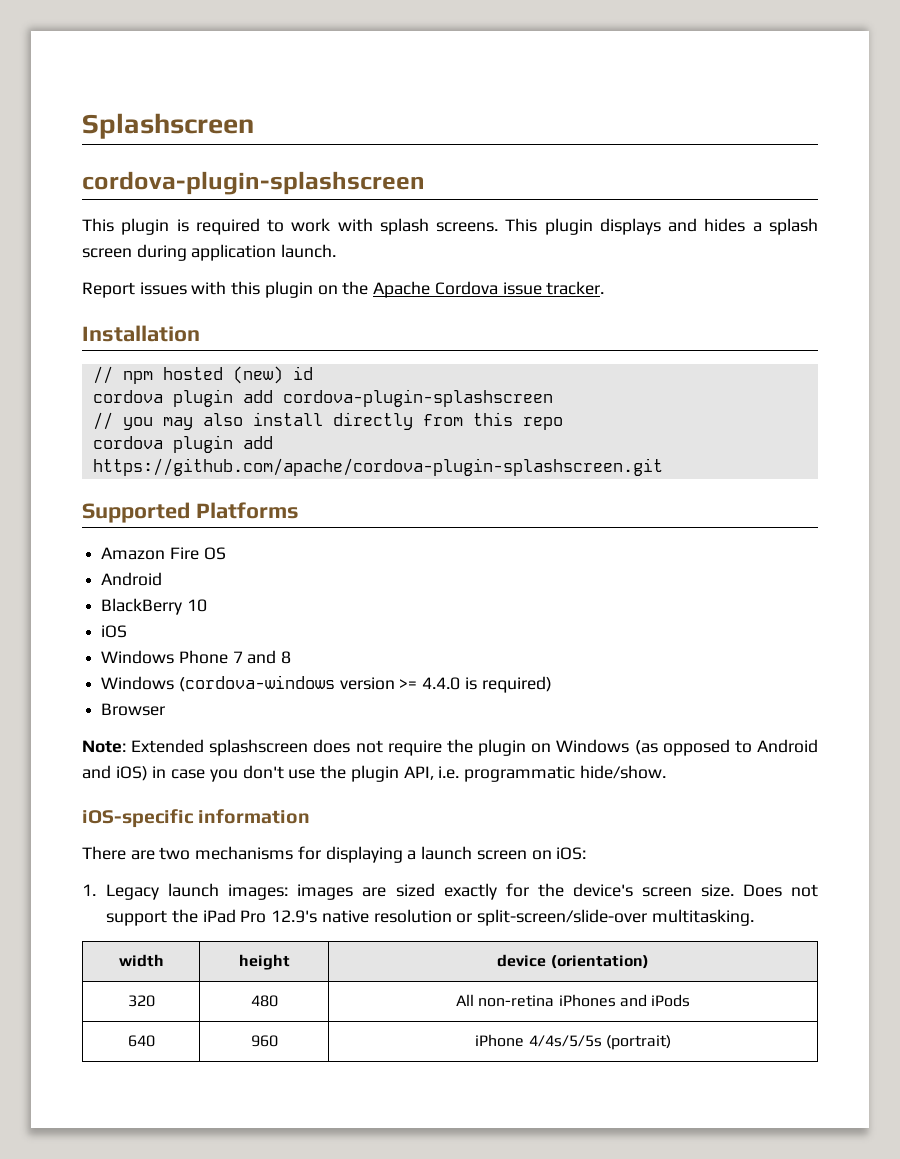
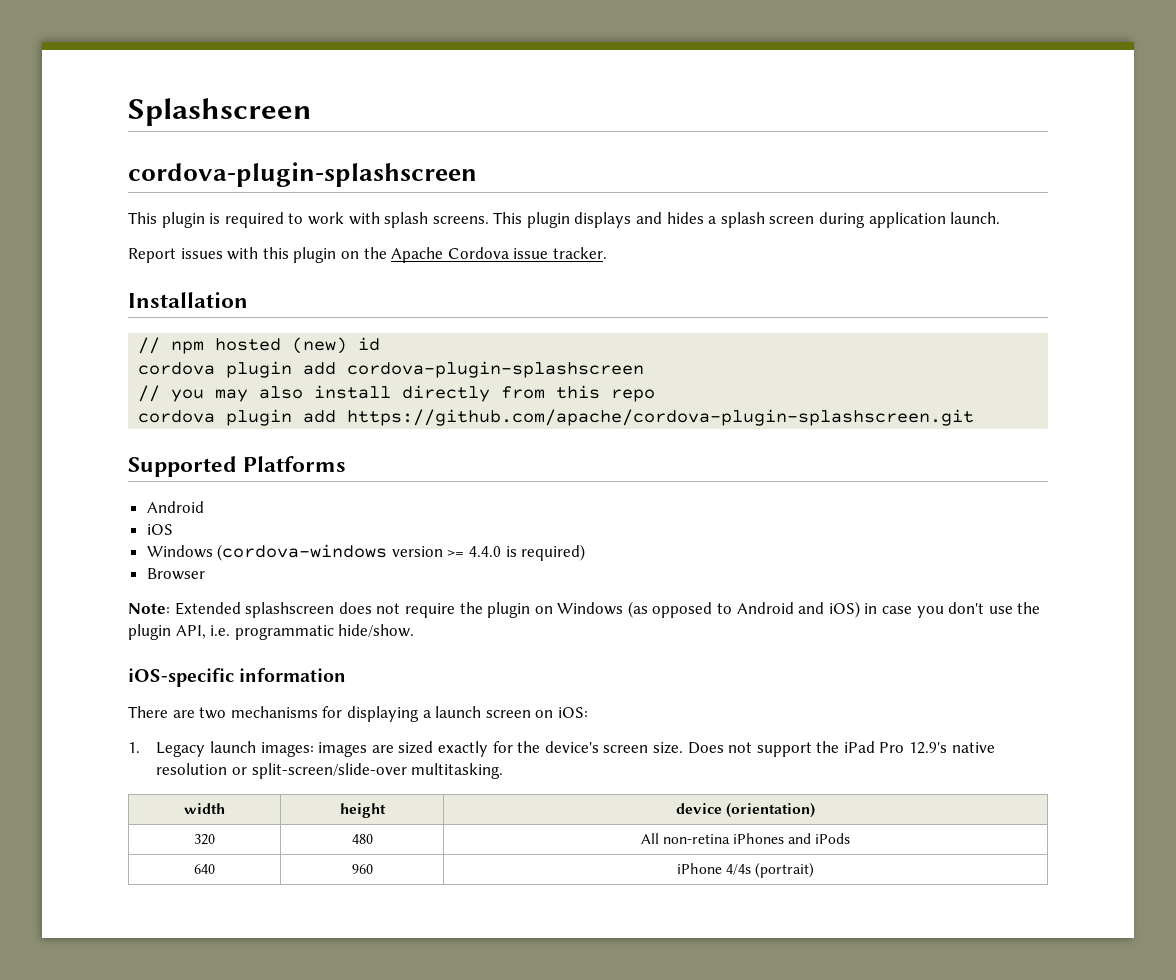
[101,547,226,560] [101,572,163,586] [101,598,207,615] // Amazon Fire OS // Android // BlackBerry 10 -> [146,501,204,513] // Android
[101,650,292,664] // Windows Phone 7 and 8 -> (173, 529) none
[528,1035,602,1047] 4/4s/5/5s -> [726,864,751,875] 4/4s

